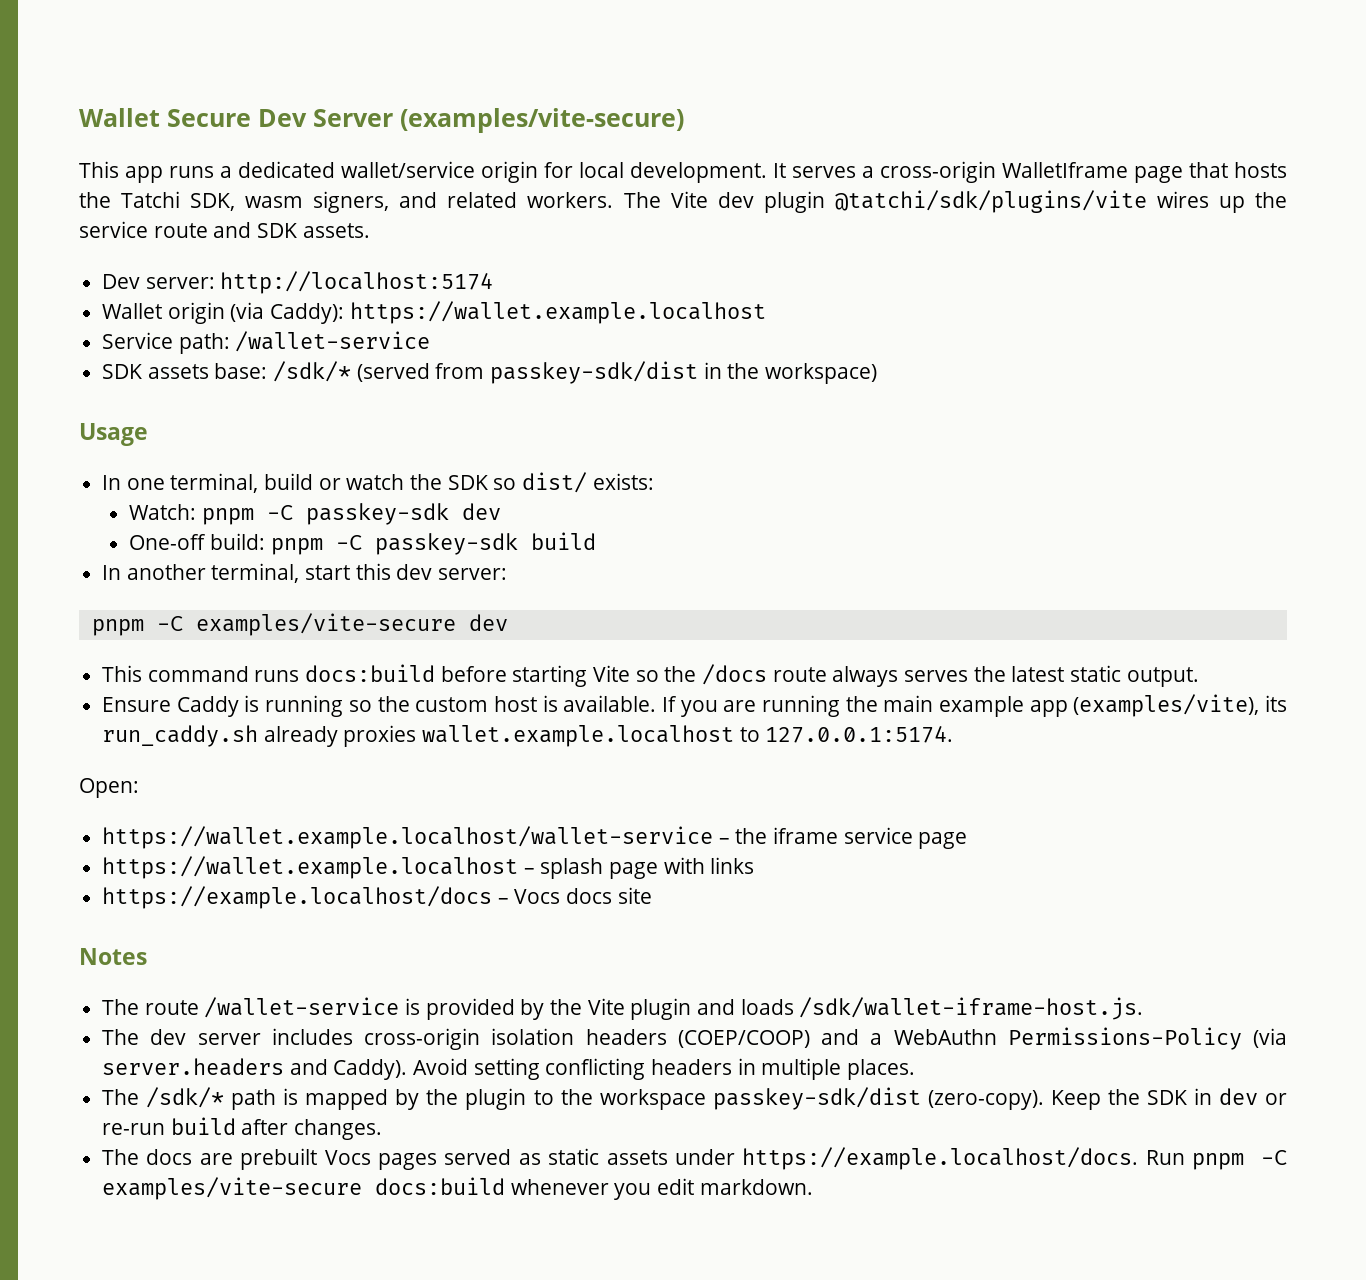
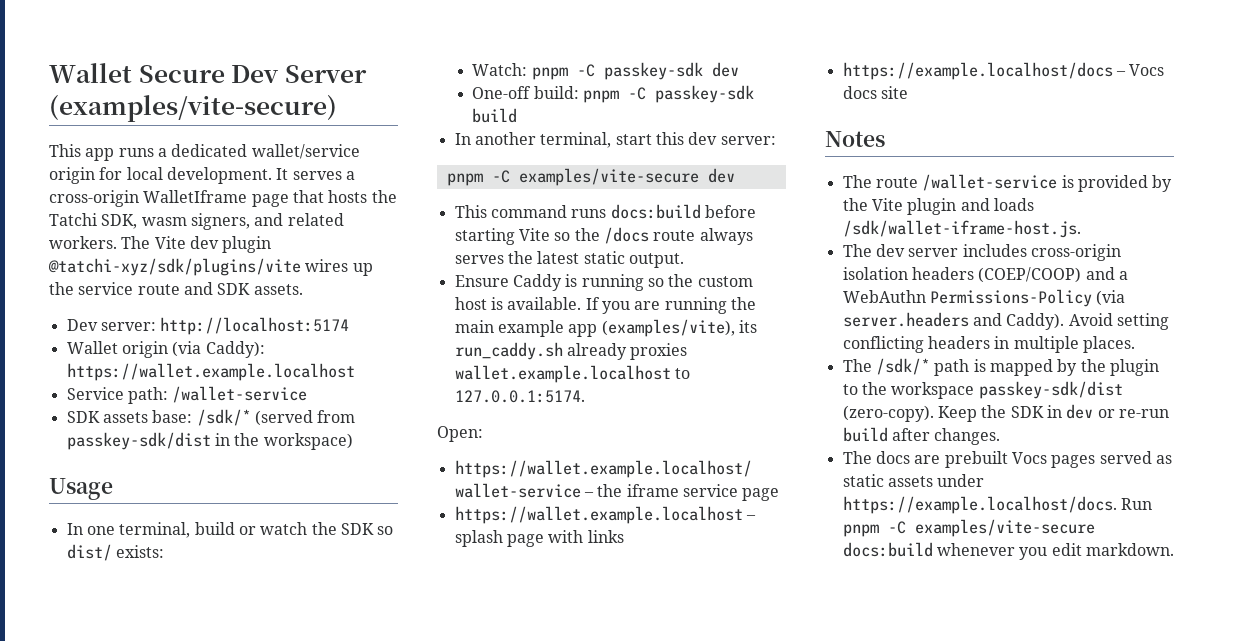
[834,190,1147,213] @tatchi/sdk/plugins/vite -> [48,258,301,276] @tatchi-xyz/sdk/plugins/vite

